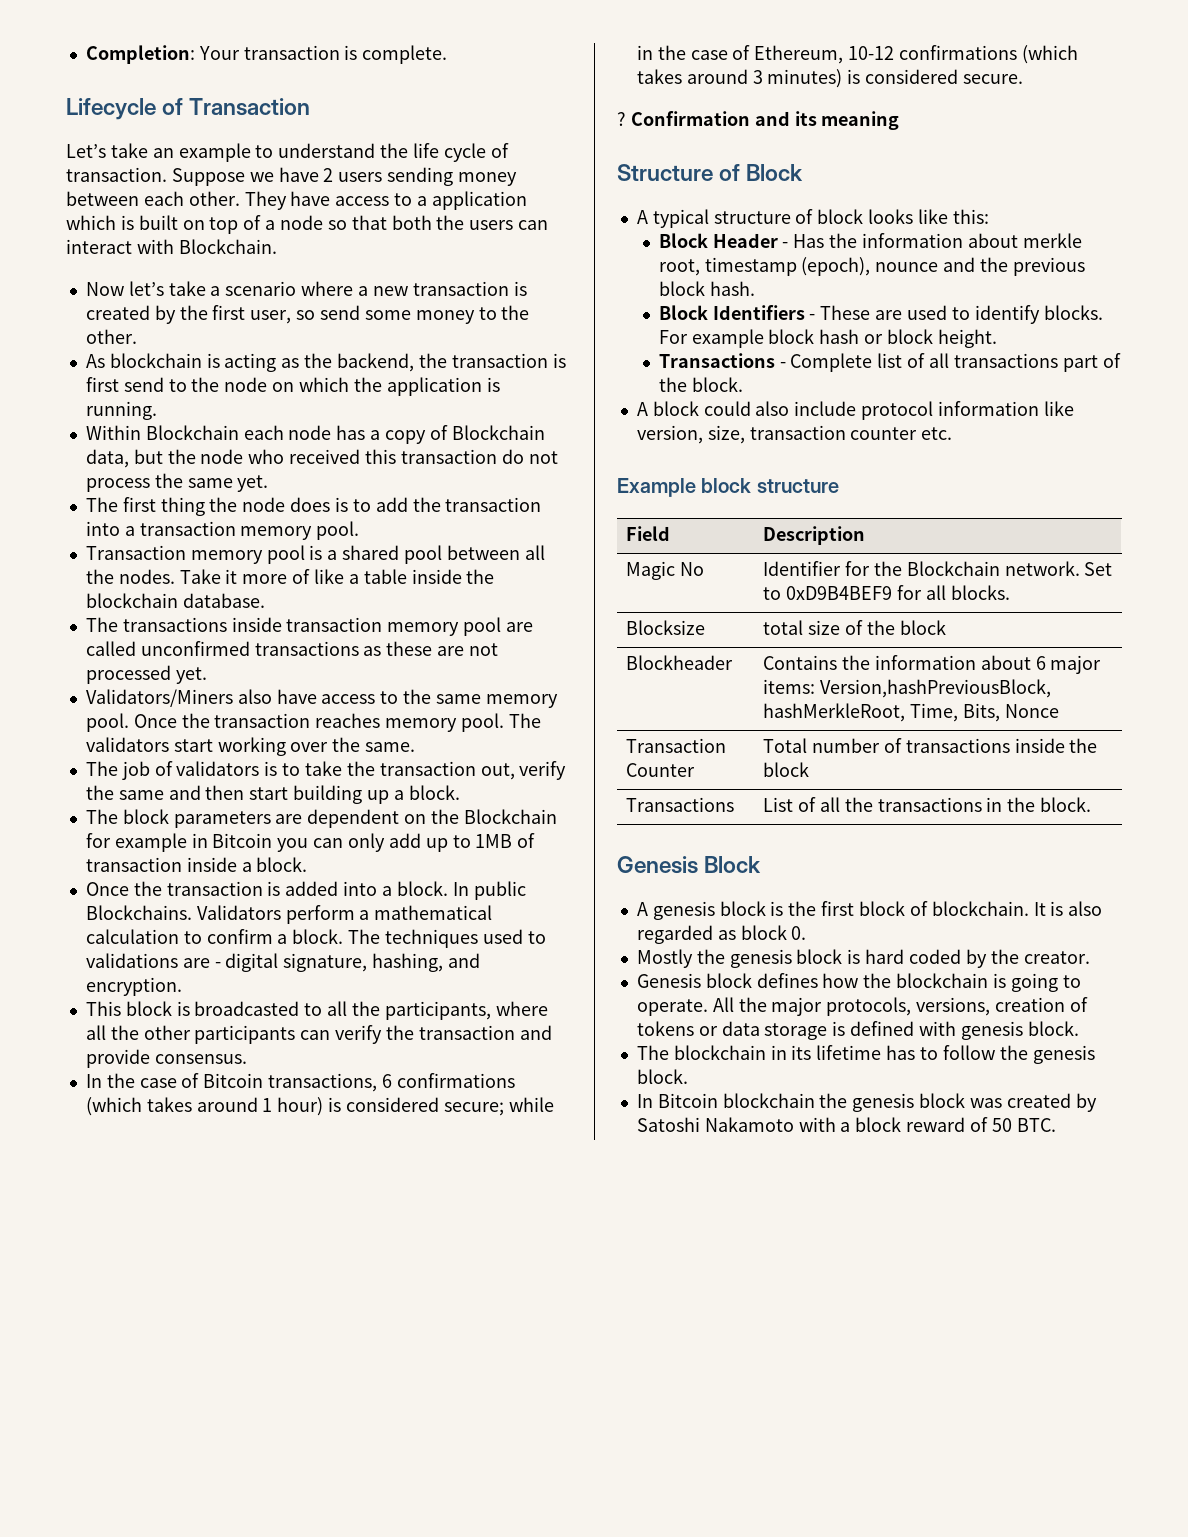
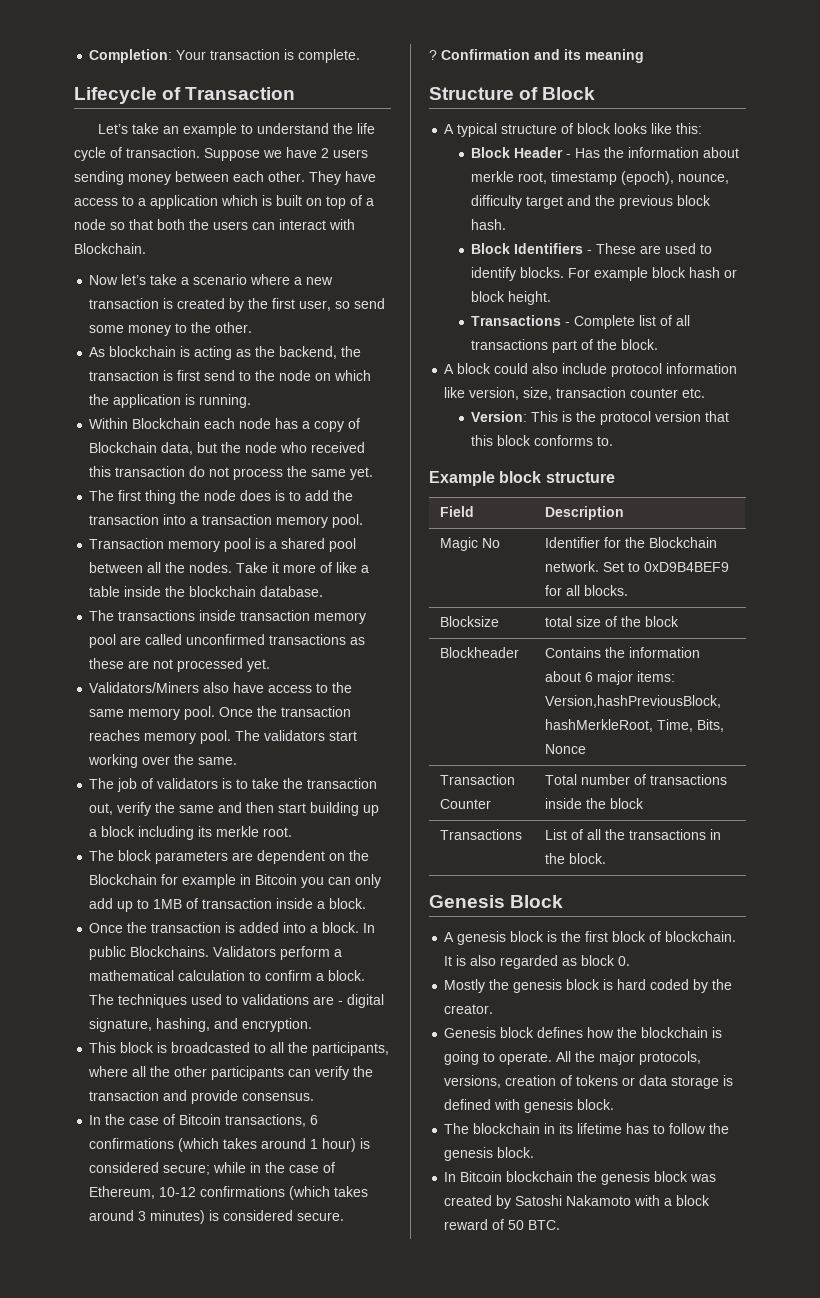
[408,785,460,800] block. -> [101,826,293,840] block including its merkle root.
[875,262,939,272] nounce -> [678,174,730,184] [471,195,564,209] nounce, difficulty target
(953, 433) none -> [471,411,730,425] [471,435,614,446] // Version: This is the protocol version that this block conforms to.

